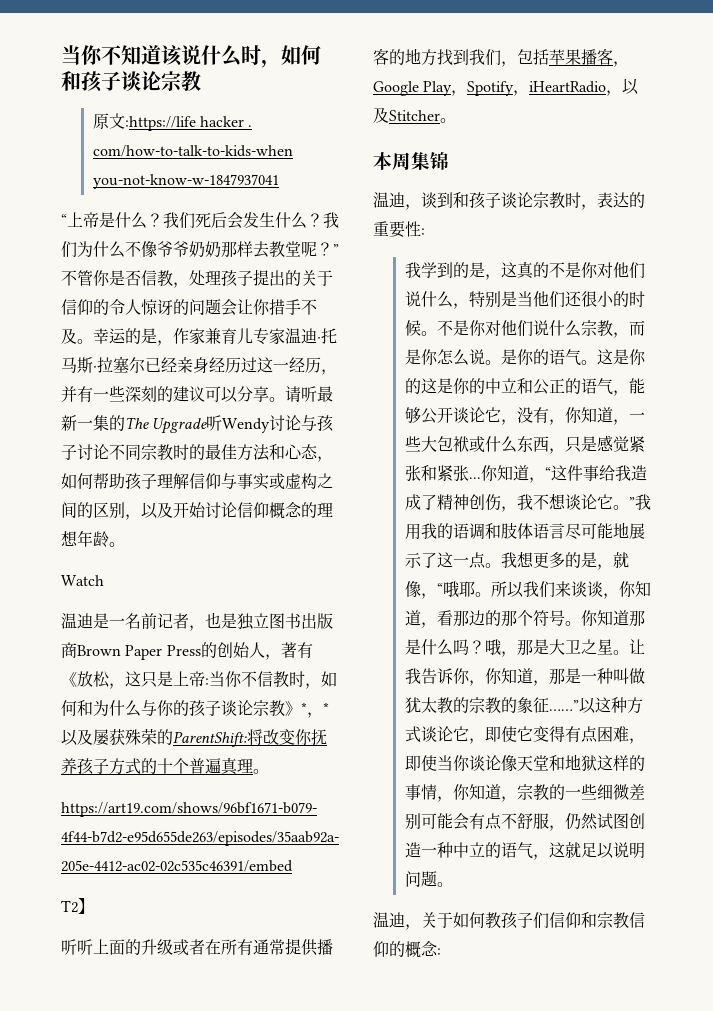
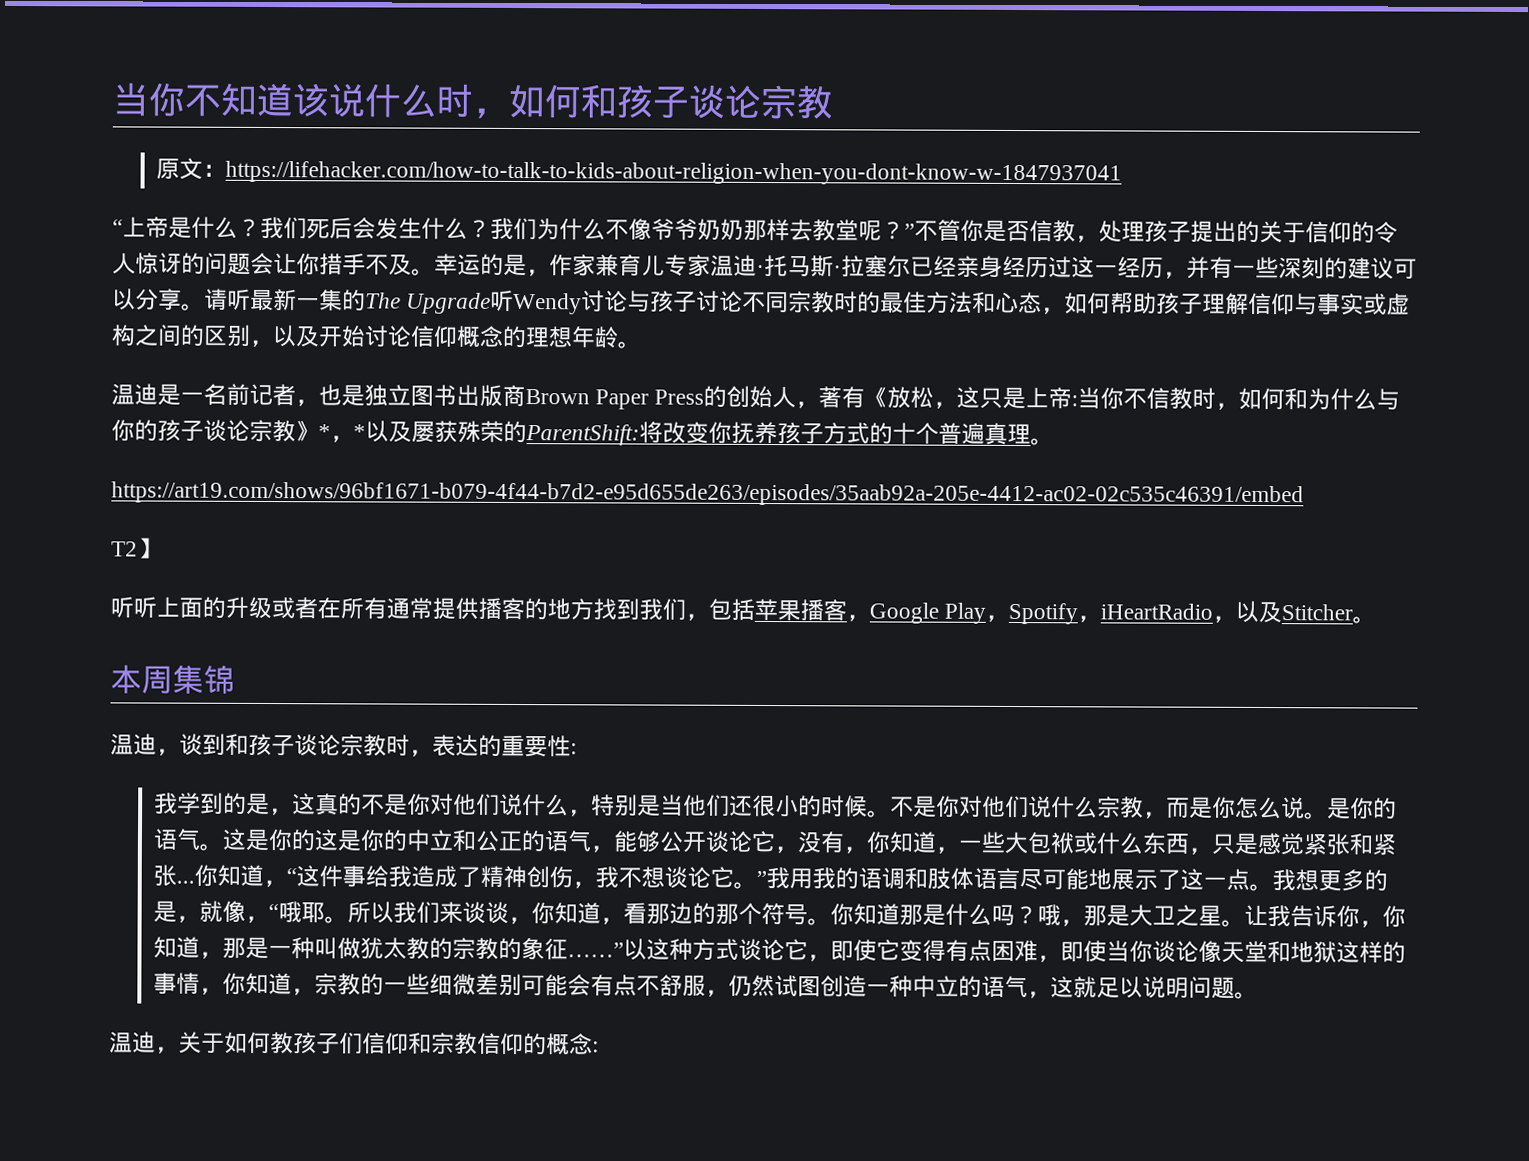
[124,116,253,131] [92,145,293,157] [92,174,279,189] :https://life hacker . com/how-to-talk-to-kids-when you-not-know-w-1847937041 -> [202,160,1123,186] ：https://lifehacker.com/how-to-talk-to-kids-about-religion-when-you-dont-know-w-1847937041
[61,575,104,586] // Watch -> (641, 345) none

